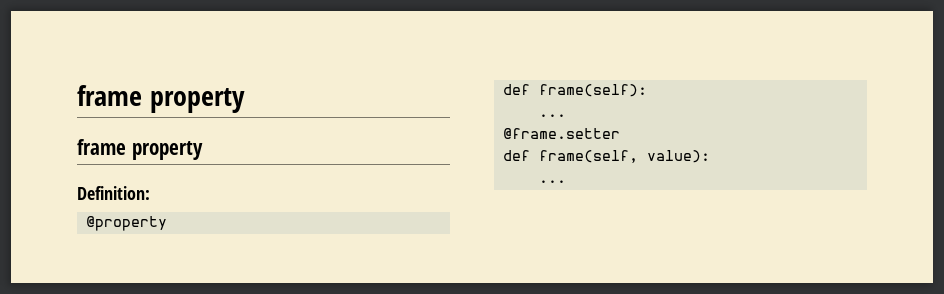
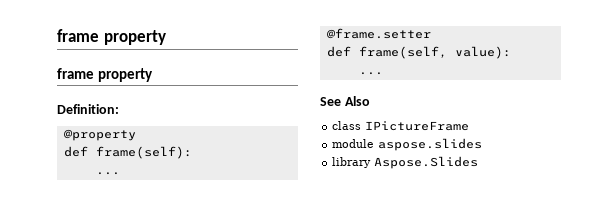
(567, 181) none -> [320,96,370,106] [332,121,470,131] [332,138,483,151] [332,156,479,169] // See Also // class IPictureFrame // module aspose.slides // library Aspose.Slides

